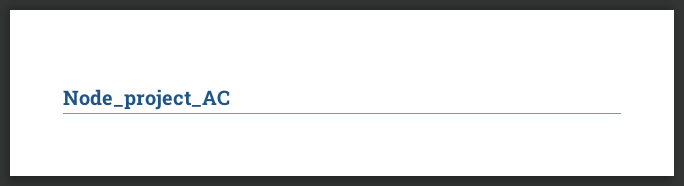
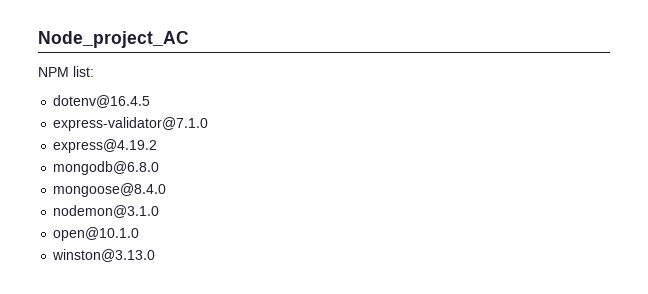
(230, 99) none -> [38,66,94,77] [53,95,151,108] [53,117,209,131] [53,139,158,153] [53,161,160,175] [53,183,167,197] [53,205,160,218] [53,227,140,241] [52,249,156,262] // NPM list: // dotenv@16.4.5 // express-validator@7.1.0 // express@4.19.2 // mongodb@6.8.0 // mongoose@8.4.0 // nodemon@3.1.0 // open@10.1.0 // winston@3.13.0

